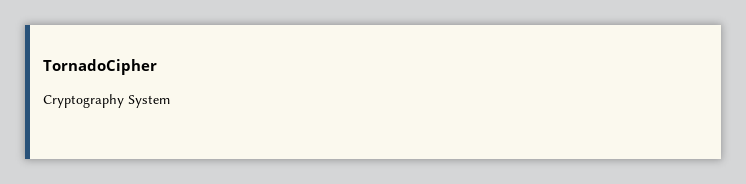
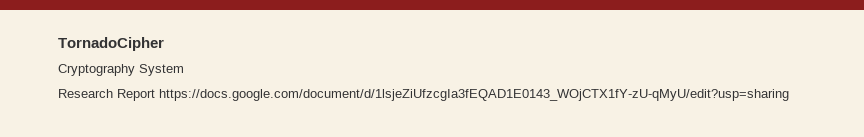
(170, 101) none -> [58,89,789,101] // Research Report https://docs.google.com/document/d/1lsjeZiUfzcgIa3fEQAD1E0143_WOjCTX1fY-zU-qMyU/edit?usp=sharing

